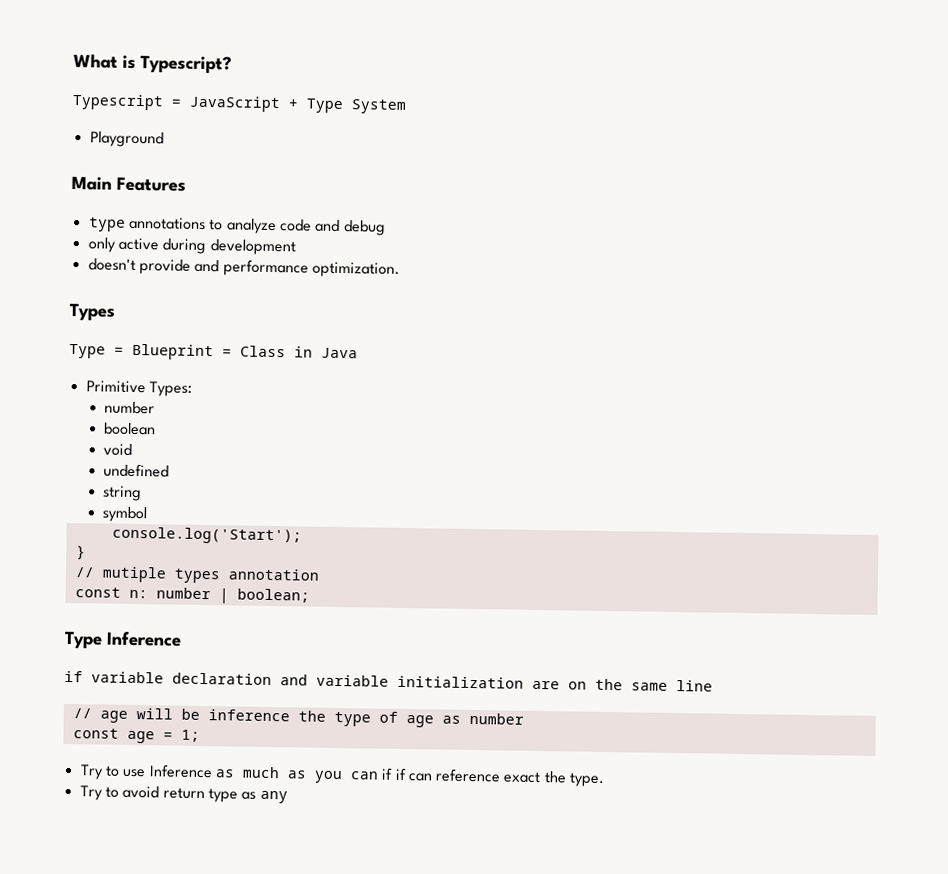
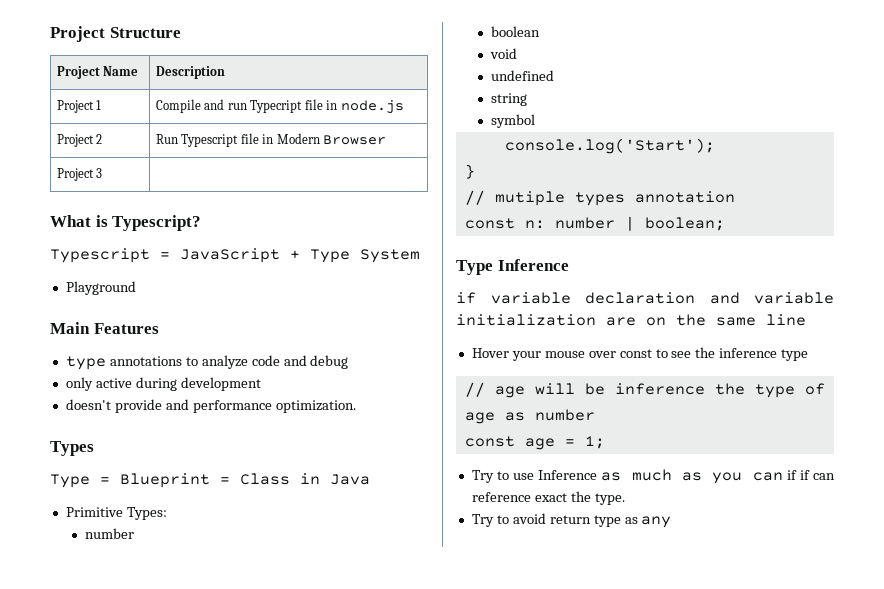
(73, 61) none -> [50,26,181,42] [56,66,139,79] [155,66,225,79] [56,100,102,113] [155,99,404,114] [56,134,103,147] [155,133,387,147] [56,168,103,181] Project Structure // Project Name | Description // Project 1 | Compile and run Typecript file in node.js // Project 2 | Run Typescript file in Modern Browser // Project 3 | //
(713, 686) none -> [471,347,809,361] // Hover your mouse over const to see the inference type

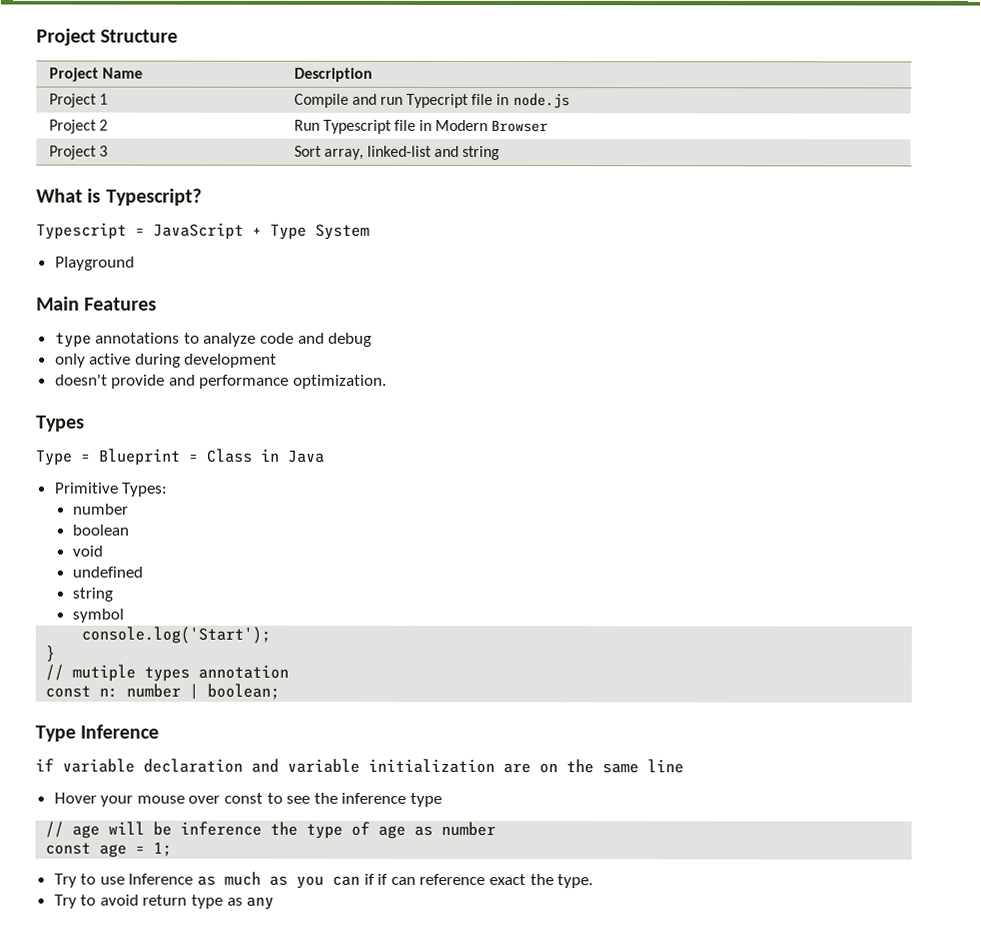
(103, 173) none -> [293,145,501,161] Sort array, linked-list and string

